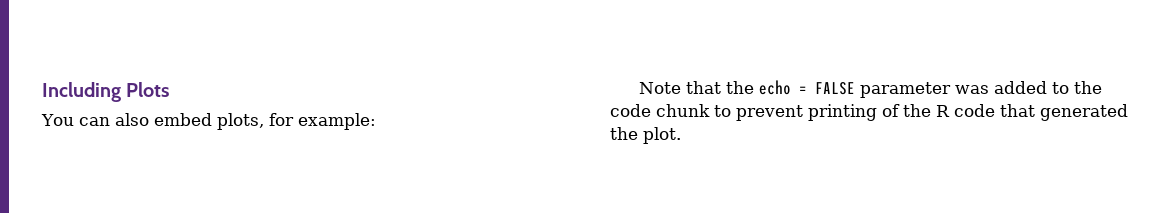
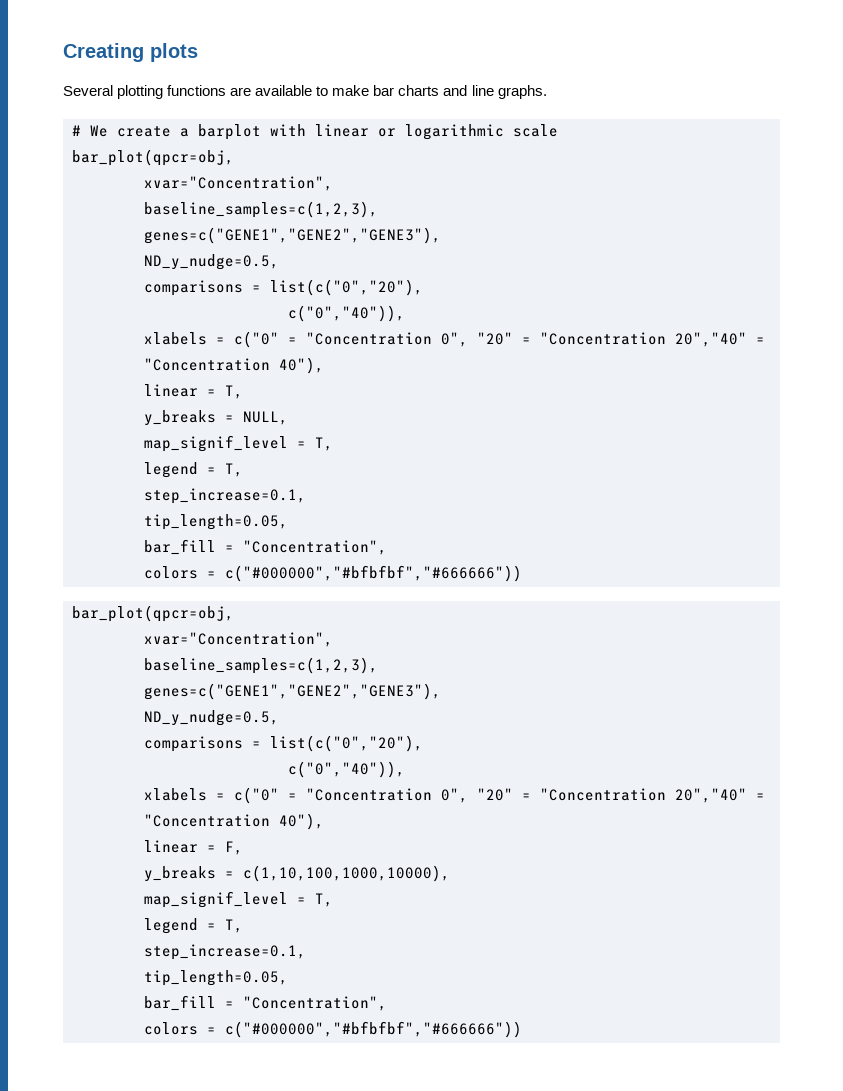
[42,82,170,102] [41,113,376,130] [639,80,1103,98] [610,104,1128,121] [610,127,681,144] Including Plots // You can also embed plots, for example: // Note that the echo = FALSE parameter was added to the code chunk to prevent printing of the R code that generated the plot. -> [63,43,198,62] [63,85,547,99] [72,124,558,140] [72,149,234,166] [144,176,333,191] [144,201,378,218] [144,227,441,244] [144,254,279,270] [144,279,423,296] [288,305,405,322] [144,331,765,348] [144,357,324,374] [144,384,243,399] [144,410,288,426] [144,435,333,452] [144,462,243,478] [144,488,306,504] [144,514,288,530] [144,539,387,555] [144,565,522,582] [72,605,234,622] [144,632,333,647] [144,657,378,674] [144,683,441,700] [144,710,279,726] [144,735,423,752] [288,761,405,778] [144,787,765,804] [144,813,324,830] [144,840,243,855] [144,865,450,882] [144,891,333,908] [144,918,243,934] [144,944,306,960] [144,970,288,986] [144,995,387,1011] [144,1021,522,1038] Creating plots // Several plotting functions are available to make bar charts and line graphs. // # We create a barplot with linear or logarithmic scale // bar_plot(qpcr=obj, // xvar="Concentration", // baseline_samples=c(1,2,3), // genes=c("GENE1","GENE2","GENE3"), // ND_y_nudge=0.5, // comparisons = list(c("0","20"), // c("0","40")), // xlabels = c("0" = "Concentration 0", "20" = "Concentration 20","40" = "Concentration 40"), // linear = T, // y_breaks = NULL, // map_signif_level = T, // legend = T, // step_increase=0.1, // tip_length=0.05, // bar_fill = "Concentration", // colors = c("#000000","#bfbfbf","#666666")) // bar_plot(qpcr=obj, // xvar="Concentration", // baseline_samples=c(1,2,3), // genes=c("GENE1","GENE2","GENE3"), // ND_y_nudge=0.5, // comparisons = list(c("0","20"), // c("0","40")), // xlabels = c("0" = "Concentration 0", "20" = "Concentration 20","40" = "Concentration 40"), // linear = F, // y_breaks = c(1,10,100,1000,10000), // map_signif_level = T, // legend = T, // step_increase=0.1, // tip_length=0.05, // bar_fill = "Concentration", // colors = c("#000000","#bfbfbf","#666666"))

